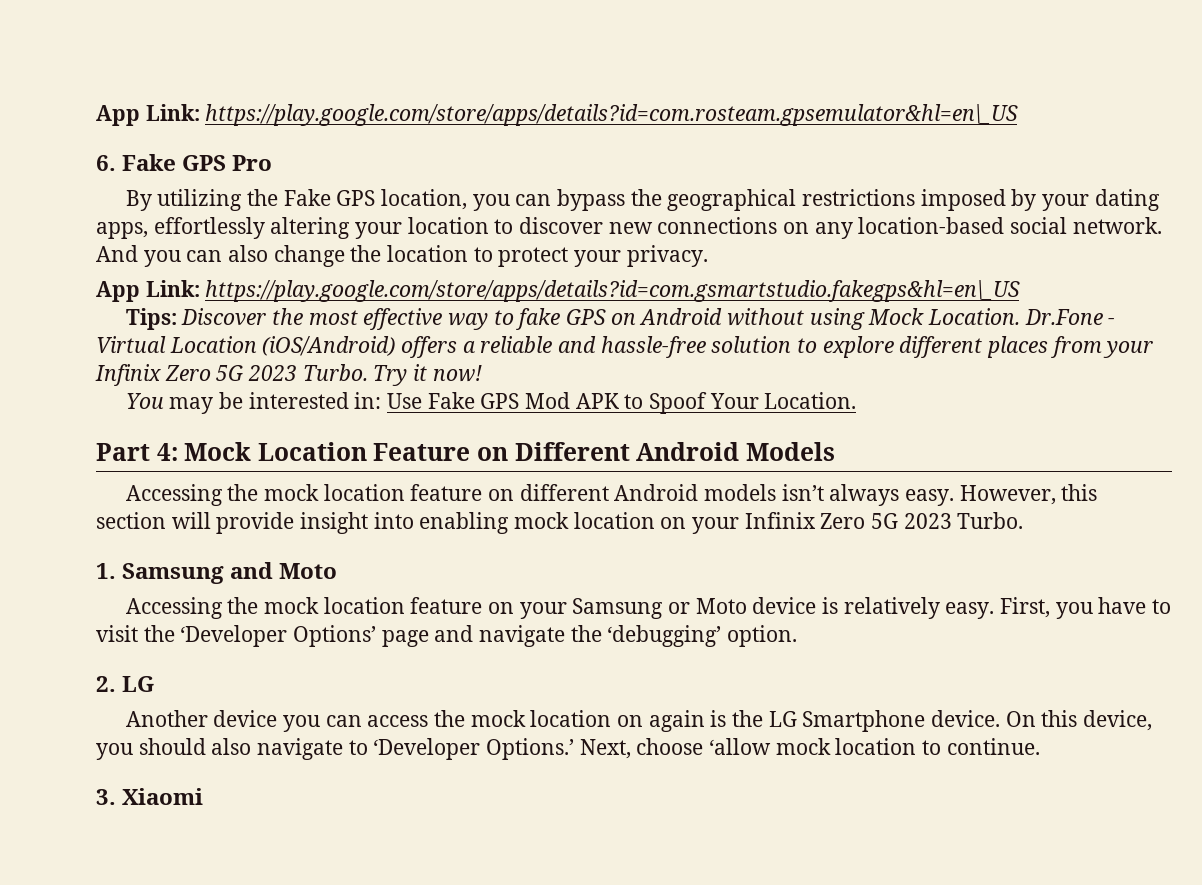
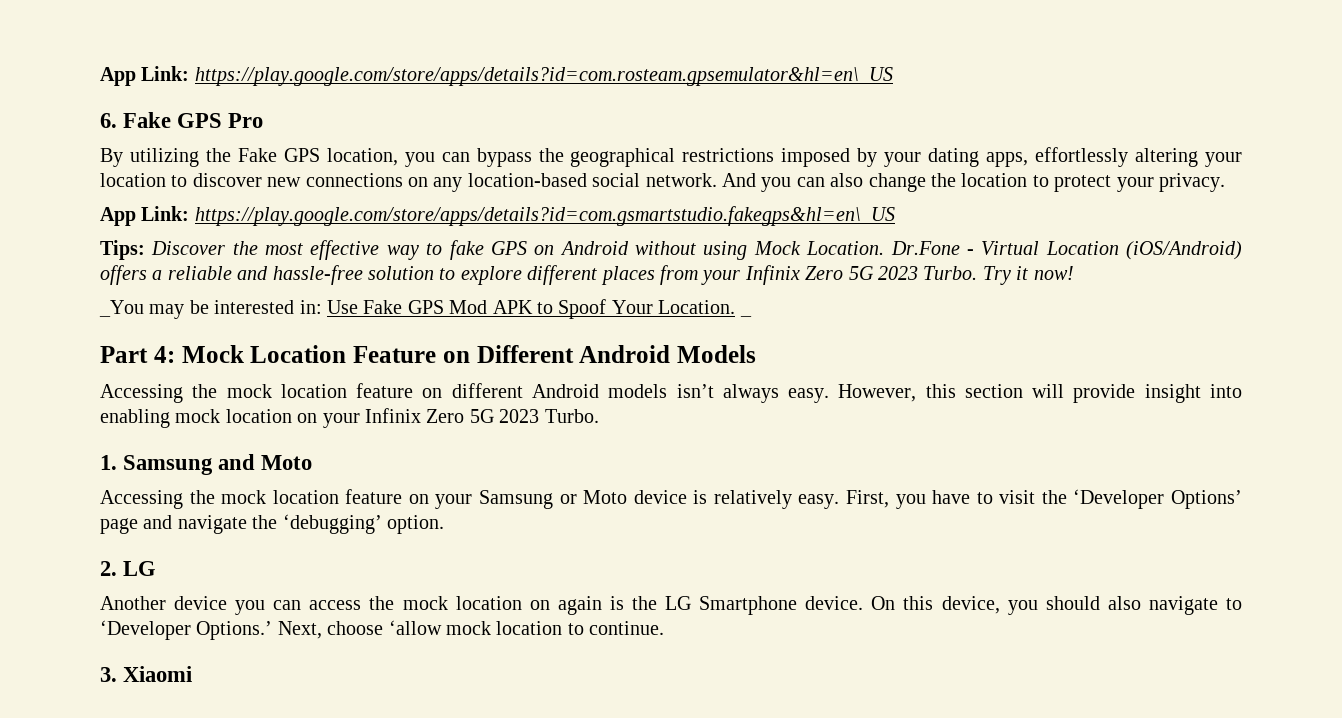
[125,393,164,409] You -> [99,300,144,317] _You
(857, 400) none -> [739,314,752,317] _

